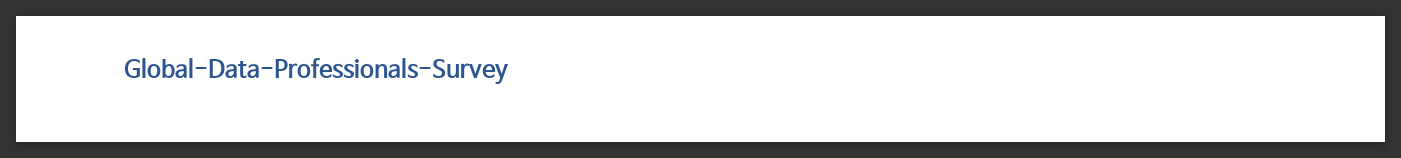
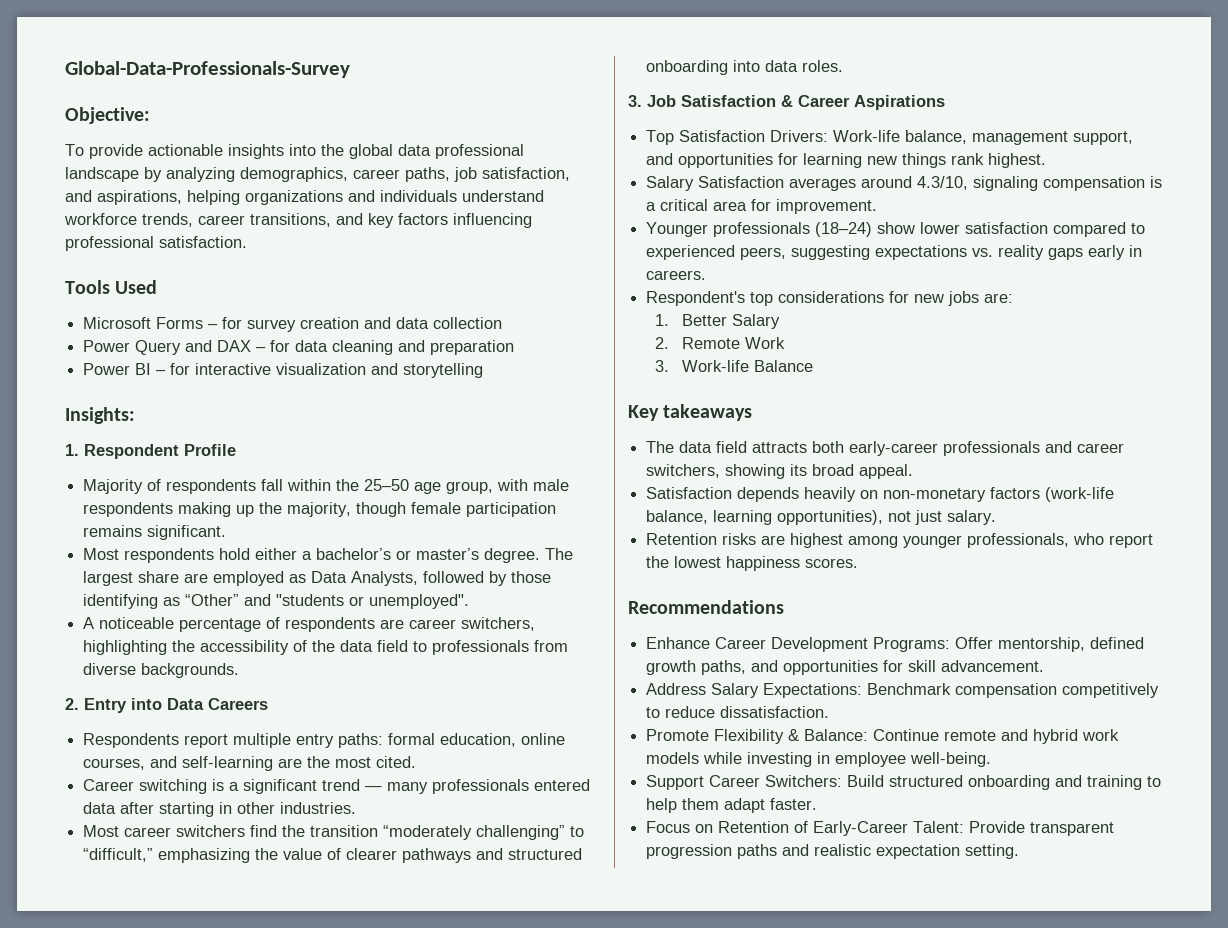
(508, 71) none -> [65,107,150,124] [65,144,524,159] [65,167,570,182] [65,190,544,205] [64,213,532,228] [65,236,247,251] [65,280,158,294] [83,317,503,332] [83,340,515,355] [83,363,484,378] [65,407,135,424] [65,444,236,459] [83,479,570,494] [83,502,557,517] [83,525,227,540] [83,548,574,563] [83,571,552,586] [83,594,470,609] [83,617,536,632] [83,640,569,655] [83,663,240,678] [65,698,268,713] [83,733,566,748] [83,756,417,771] [83,779,591,794] [83,802,357,817] [83,825,585,840] [83,848,583,863] [646,60,844,75] [628,95,945,110] [646,130,1134,145] [646,153,1047,168] [646,176,1163,191] [646,199,878,214] [646,222,1146,237] [646,245,1143,260] [646,270,707,280] [646,291,1014,306] [654,314,780,329] [654,337,785,349] [654,360,813,372] [628,404,753,421] [646,441,1125,456] [646,464,914,479] [646,487,1115,502] [646,510,997,525] [646,533,1154,548] [646,556,859,571] [628,600,784,614] [646,637,1145,652] [646,660,1045,675] [646,683,1160,698] [646,706,830,718] [646,729,1120,744] [646,752,992,767] [646,775,1162,790] [646,798,818,813] [646,821,1115,836] [646,844,1020,859] // Objective: // To provide actionable insights into the global data professional landscape by analyzing demographics, career paths, job satisfaction, and aspirations, helping organizations and individuals understand workforce trends, career transitions, and key factors influencing professional satisfaction. // Tools Used // Microsoft Forms – for survey creation and data collection // Power Query and DAX – for data cleaning and preparation // Power BI – for interactive visualization and storytelling // Insights: // 1. Respondent Profile // Majority of respondents fall within the 25–50 age group, with male respondents making up the majority, though female participation remains significant. // Most respondents hold either a bachelor’s or master’s degree. The largest share are employed as Data Analysts, followed by those identifying as “Other” and "students or unemployed". // A noticeable percentage of respondents are career switchers, highlighting the accessibility of the data field to professionals from diverse backgrounds. // 2. Entry into Data Careers // Respondents report multiple entry paths: formal education, online courses, and self-learning are the most cited. // Career switching is a significant trend — many professionals entered data after starting in other industries. // Most career switchers find the transition “moderately challenging” to “difficult,” emphasizing the value of clearer pathways and structured onboarding into data roles. // 3. Job Satisfaction & Career Aspirations // Top Satisfaction Drivers: Work-life balance, management support, and opportunities for learning new things rank highest. // Salary Satisfaction averages around 4.3/10, signaling compensation is a critical area for improvement. // Younger professionals (18–24) show lower satisfaction compared to experienced peers, suggesting expectations vs. reality gaps early in careers. // Respondent's top considerations for new jobs are: // 1. Better Salary // 2. Remote Work // 3. Work-life Balance // Key takeaways // The data field attracts both early-career professionals and career switchers, showing its broad appeal. // Satisfaction depends heavily on non-monetary factors (work-life balance, learning opportunities), not just salary. // Retention risks are highest among younger professionals, who report the lowest happiness scores. // Recommendations // Enhance Career Development Programs: Offer mentorship, defined growth paths, and opportunities for skill advancement. // Address Salary Expectations: Benchmark compensation competitively to reduce dissatisfaction. // Promote Flexibility & Balance: Continue remote and hybrid work models while investing in employee well-being. // Support Career Switchers: Build structured onboarding and training to help them adapt faster. // Focus on Retention of Early-Career Talent: Provide transparent progression paths and realistic expectation setting.

